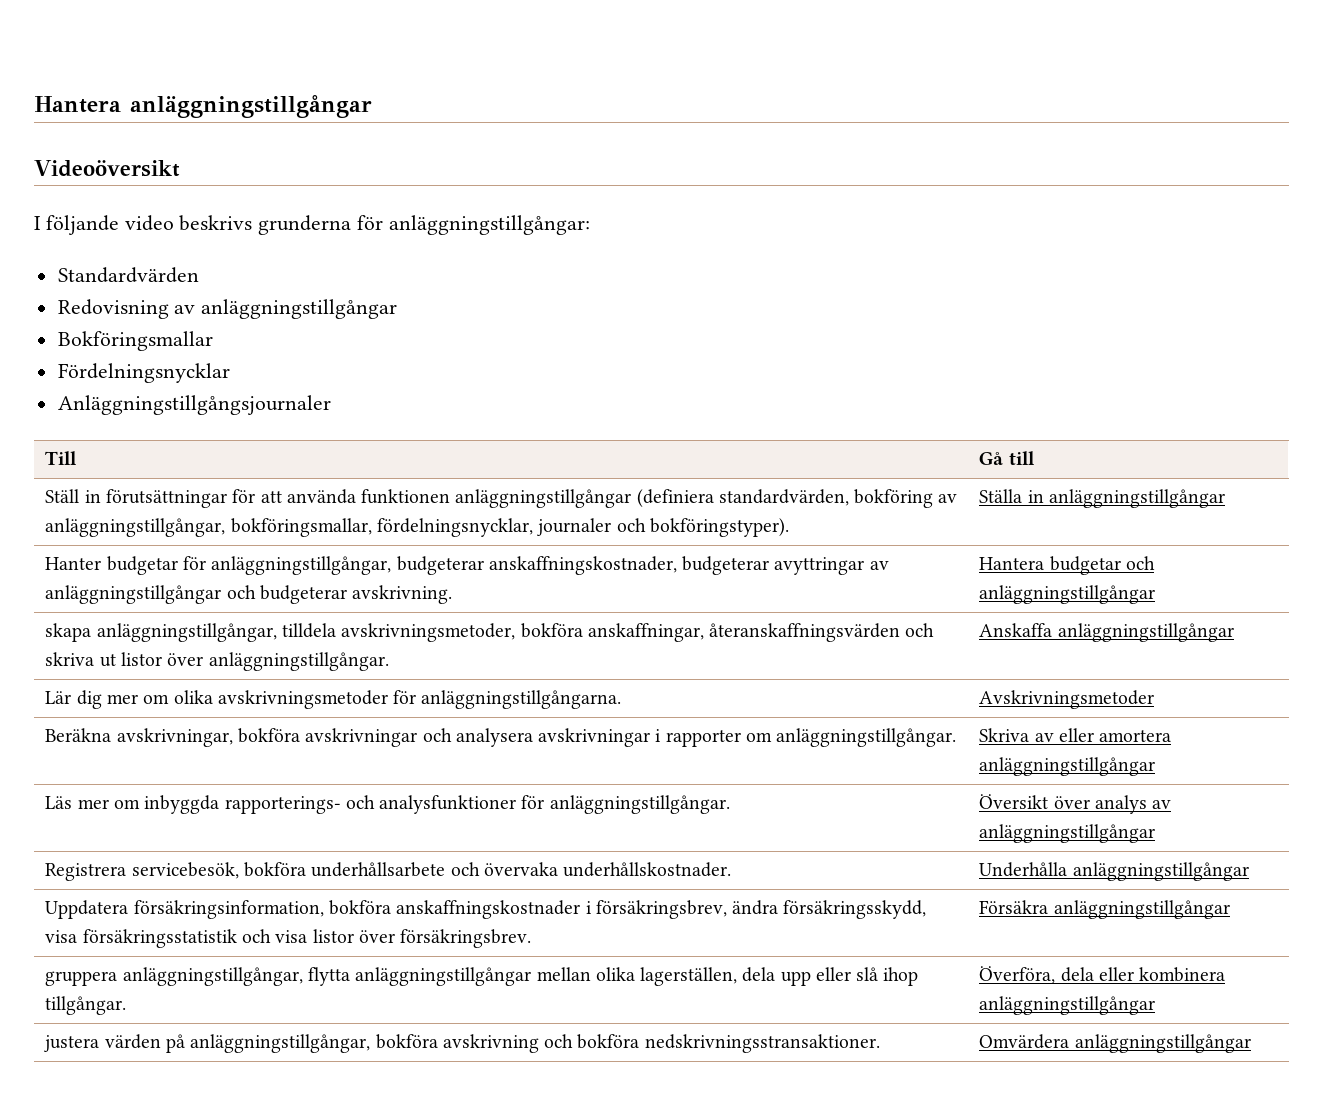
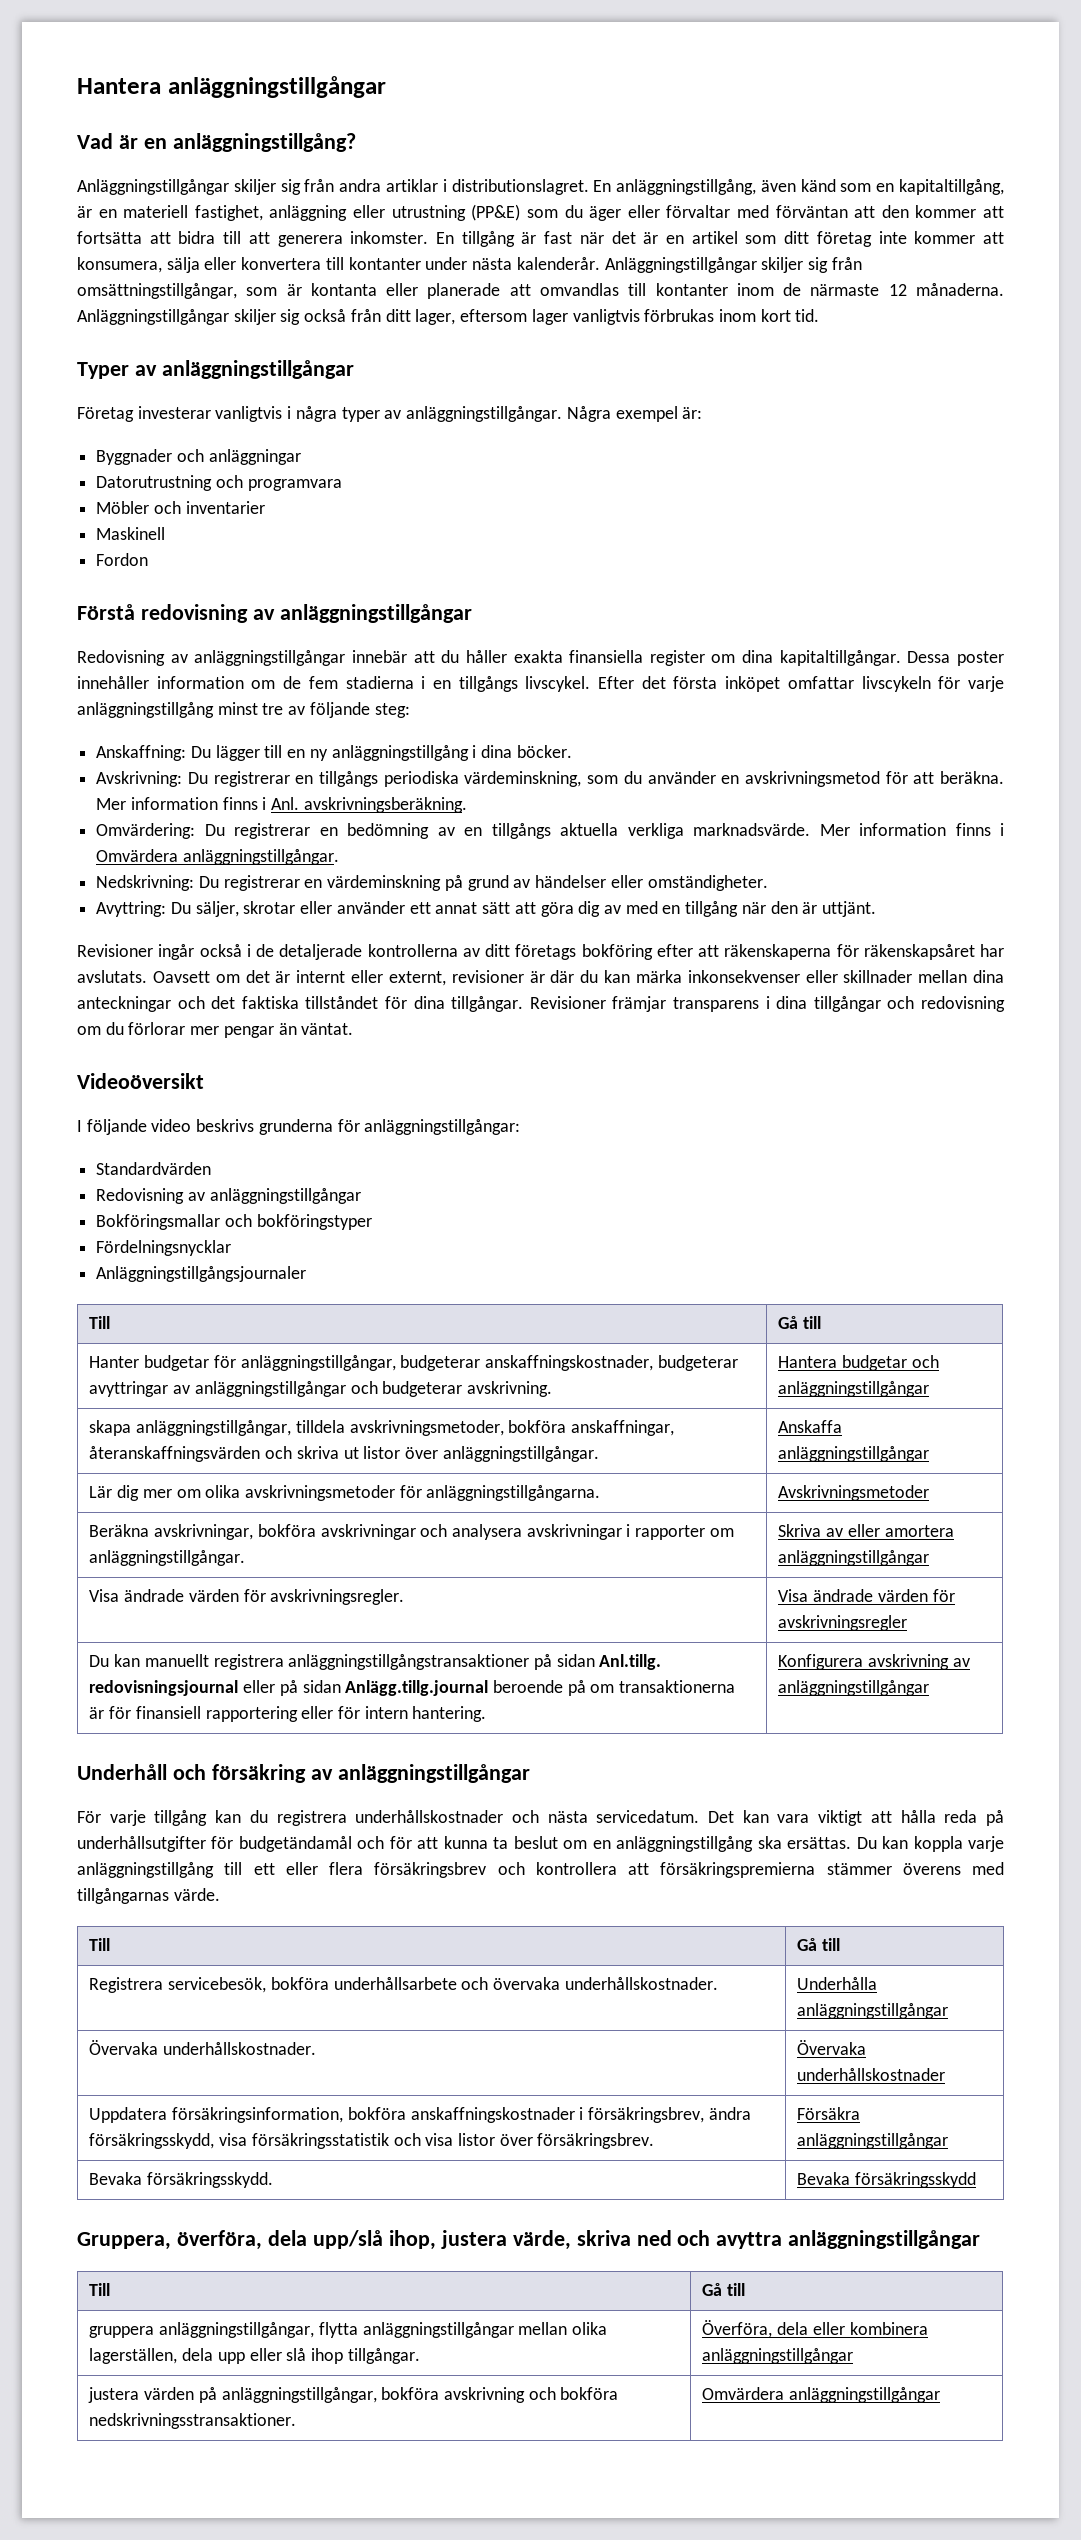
(372, 106) none -> [77,133,356,152] [77,179,1005,195] [77,204,1004,221] [77,231,1004,247] [77,257,862,273] [77,283,1005,299] [77,309,820,325] [77,360,354,379] [77,406,703,422] [96,449,301,465] [96,475,342,491] [96,501,265,514] [96,527,166,540] [96,553,149,566] [77,604,472,623] [77,650,1004,666] [77,676,1005,692] [77,702,410,718] [96,745,572,761] [96,771,1004,787] [96,797,467,813] [96,823,1004,839] [96,849,339,865] [96,875,768,891] [96,901,877,917] [77,944,1004,960] [77,970,1005,986] [77,996,1006,1012] [77,1022,354,1038] // Vad är en anläggningstillgång? // Anläggningstillgångar skiljer sig från andra artiklar i distributionslagret. En anläggningstillgång, även känd som en kapitaltillgång, är en materiell fastighet, anläggning eller utrustning (PP&E) som du äger eller förvaltar med förväntan att den kommer att fortsätta att bidra till att generera inkomster. En tillgång är fast när det är en artikel som ditt företag inte kommer att konsumera, sälja eller konvertera till kontanter under nästa kalenderår. Anläggningstillgångar skiljer sig från omsättningstillgångar, som är kontanta eller planerade att omvandlas till kontanter inom de närmaste 12 månaderna. Anläggningstillgångar skiljer sig också från ditt lager, eftersom lager vanligtvis förbrukas inom kort tid. // Typer av anläggningstillgångar // Företag investerar vanligtvis i några typer av anläggningstillgångar. Några exempel är: // Byggnader och anläggningar // Datorutrustning och programvara // Möbler och inventarier // Maskinell // Fordon // Förstå redovisning av anläggningstillgångar // Redovisning av anläggningstillgångar innebär att du håller exakta finansiella register om dina kapitaltillgångar. Dessa poster innehåller information om de fem stadierna i en tillgångs livscykel. Efter det första inköpet omfattar livscykeln för varje anläggningstillgång minst tre av följande steg: // Anskaffning: Du lägger till en ny anläggningstillgång i dina böcker. // Avskrivning: Du registrerar en tillgångs periodiska värdeminskning, som du använder en avskrivningsmetod för att beräkna. Mer information finns i Anl. avskrivningsberäkning. // Omvärdering: Du registrerar en bedömning av en tillgångs aktuella verkliga marknadsvärde. Mer information finns i Omvärdera anläggningstillgångar. // Nedskrivning: Du registrerar en värdeminskning på grund av händelser eller omständigheter. // Avyttring: Du säljer, skrotar eller använder ett annat sätt att göra dig av med en tillgång när den är uttjänt. // Revisioner ingår också i de detaljerade kontrollerna av ditt företags bokföring efter att räkenskaperna för räkenskapsåret har avslutats. Oavsett om det är internt eller externt, revisioner är där du kan märka inkonsekvenser eller skillnader mellan dina anteckningar och det faktiska tillståndet för dina tillgångar. Revisioner främjar transparens i dina tillgångar och redovisning om du förlorar mer pengar än väntat.
(213, 341) none -> [224,1214,372,1230] och bokföringstyper
[45,489,958,508] [45,518,789,537] [979,489,1225,508] // Ställ in förutsättningar för att använda funktionen anläggningstillgångar (definiera standardvärden, bokföring av anläggningstillgångar, bokföringsmallar, fördelningsnycklar, journaler och bokföringstyper). | Ställa in anläggningstillgångar -> (822, 1322) none
[45,795,730,814] [979,794,1172,814] [979,824,1156,843] Läs mer om inbyggda rapporterings- och analysfunktioner för anläggningstillgångar. | Översikt över analys av anläggningstillgångar -> [89,1589,405,1605] [778,1589,955,1602] [778,1615,908,1631] [89,1654,662,1670] [89,1680,736,1696] [89,1706,487,1722] [778,1654,970,1670] [778,1680,930,1696] [77,1764,530,1783] [77,1810,1005,1826] [77,1836,1005,1852] [77,1862,1004,1878] [77,1888,220,1904] [89,1938,111,1951] [797,1938,841,1951] Visa ändrade värden för avskrivningsregler. | Visa ändrade värden för avskrivningsregler // Du kan manuellt registrera anläggningstillgångstransaktioner på sidan Anl.tillg. redovisningsjournal eller på sidan Anlägg.tillg.journal beroende på om transaktionerna är för finansiell rapportering eller för intern hantering. | Konfigurera avskrivning av anläggningstillgångar // Underhåll och försäkring av anläggningstillgångar // För varje tillgång kan du registrera underhållskostnader och nästa servicedatum. Det kan vara viktigt att hålla reda på underhållsutgifter för budgetändamål och för att kunna ta beslut om en anläggningstillgång ska ersättas. Du kan koppla varje anläggningstillgång till ett eller flera försäkringsbrev och kontrollera att försäkringspremierna stämmer överens med tillgångarnas värde. // Till | Gå till
(1249, 871) none -> [89,2040,317,2055] [797,2040,867,2055] [797,2068,946,2081] // Övervaka underhållskostnader. | Övervaka underhållskostnader
(1230, 909) none -> [89,2172,274,2188] [797,2172,977,2188] [77,2230,981,2250] [89,2283,111,2296] [702,2283,746,2296] // Bevaka försäkringsskydd. | Bevaka försäkringsskydd // Gruppera, överföra, dela upp/slå ihop, justera värde, skriva ned och avyttra anläggningstillgångar // Till | Gå till

